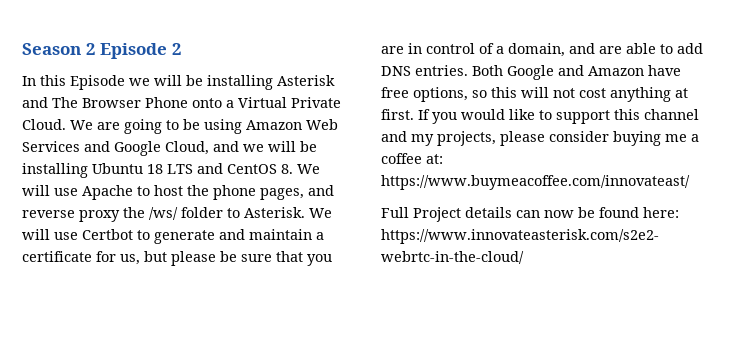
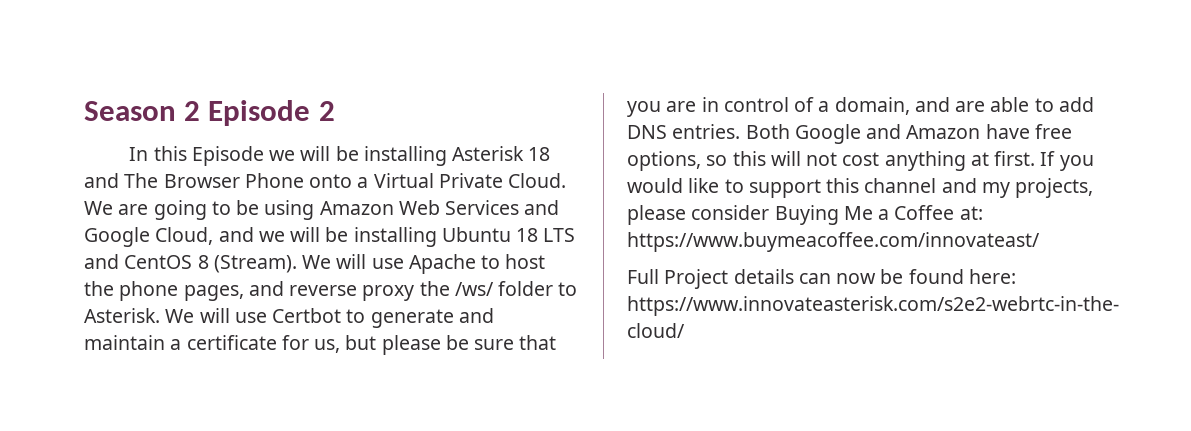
(335, 80) none -> [528,147,551,161] 18
[281,164,293,174] 8. -> [197,255,297,273] 8 (Stream).
[613,131,699,146] [381,153,422,164] buying me a coffee -> [774,205,955,225] Buying Me a Coffee

